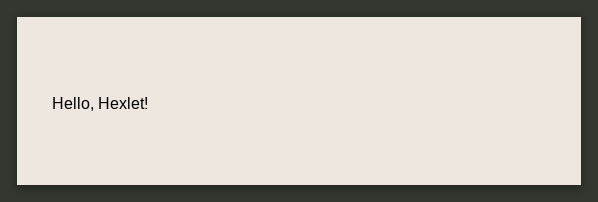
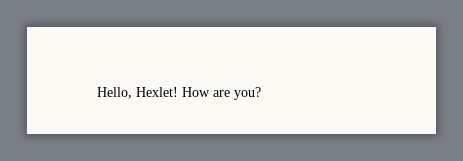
(149, 103) none -> [182,87,261,100] How are you?

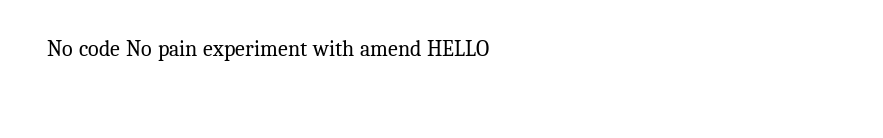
[97,87,261,100] Hello, Hexlet! How are you? -> [47,40,489,61] No code No pain experiment with amend HELLO

